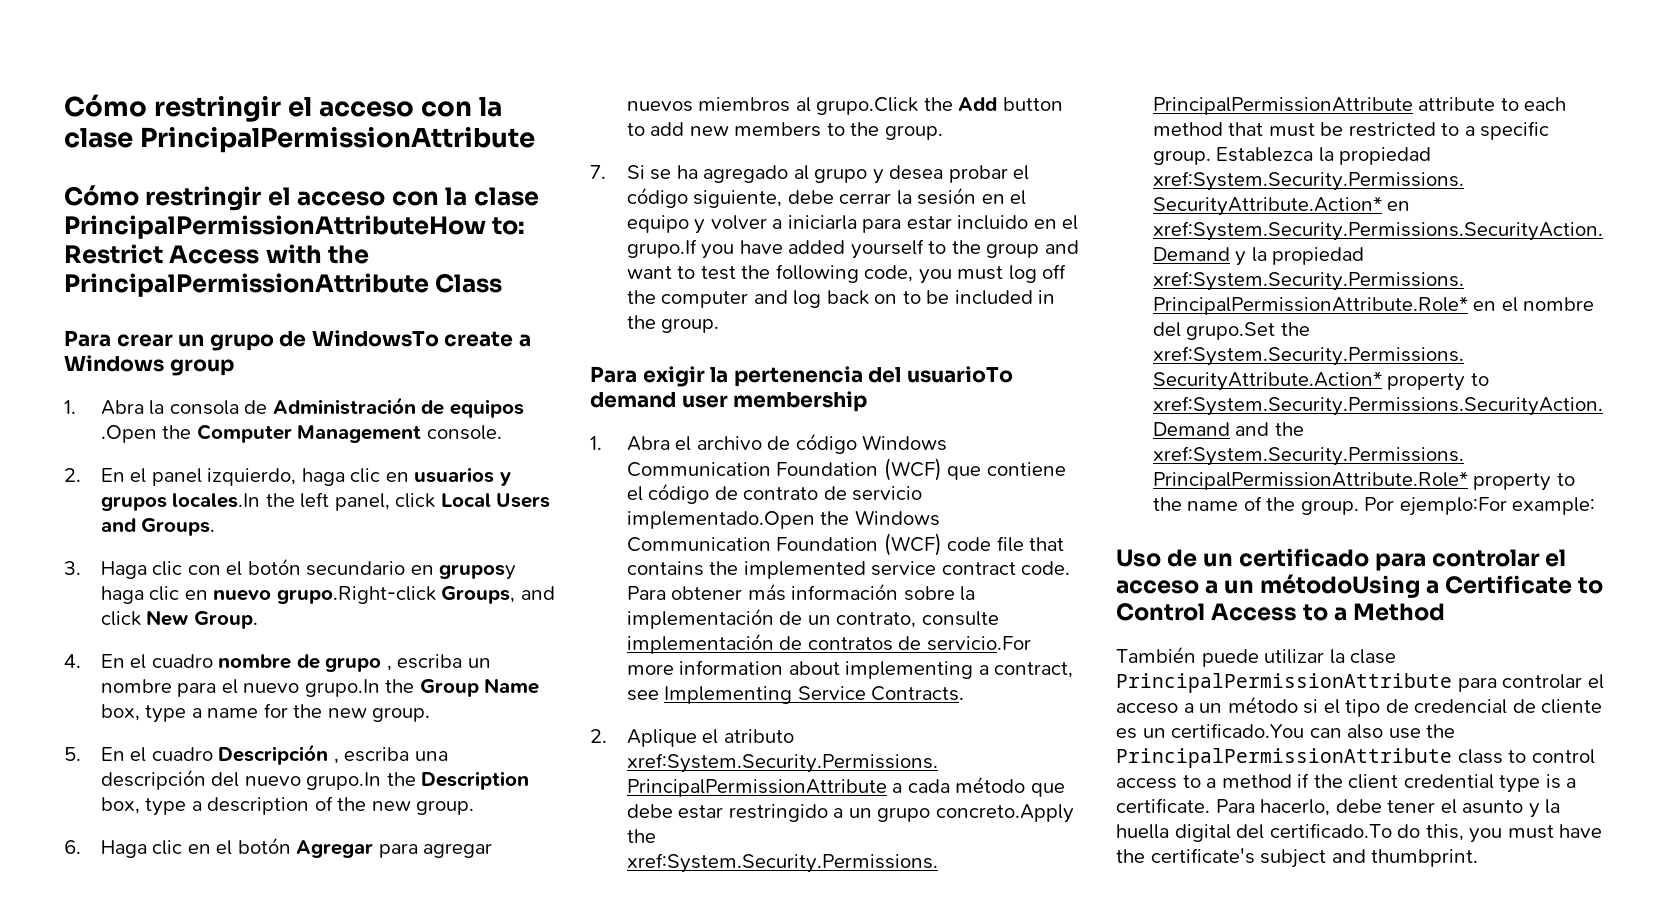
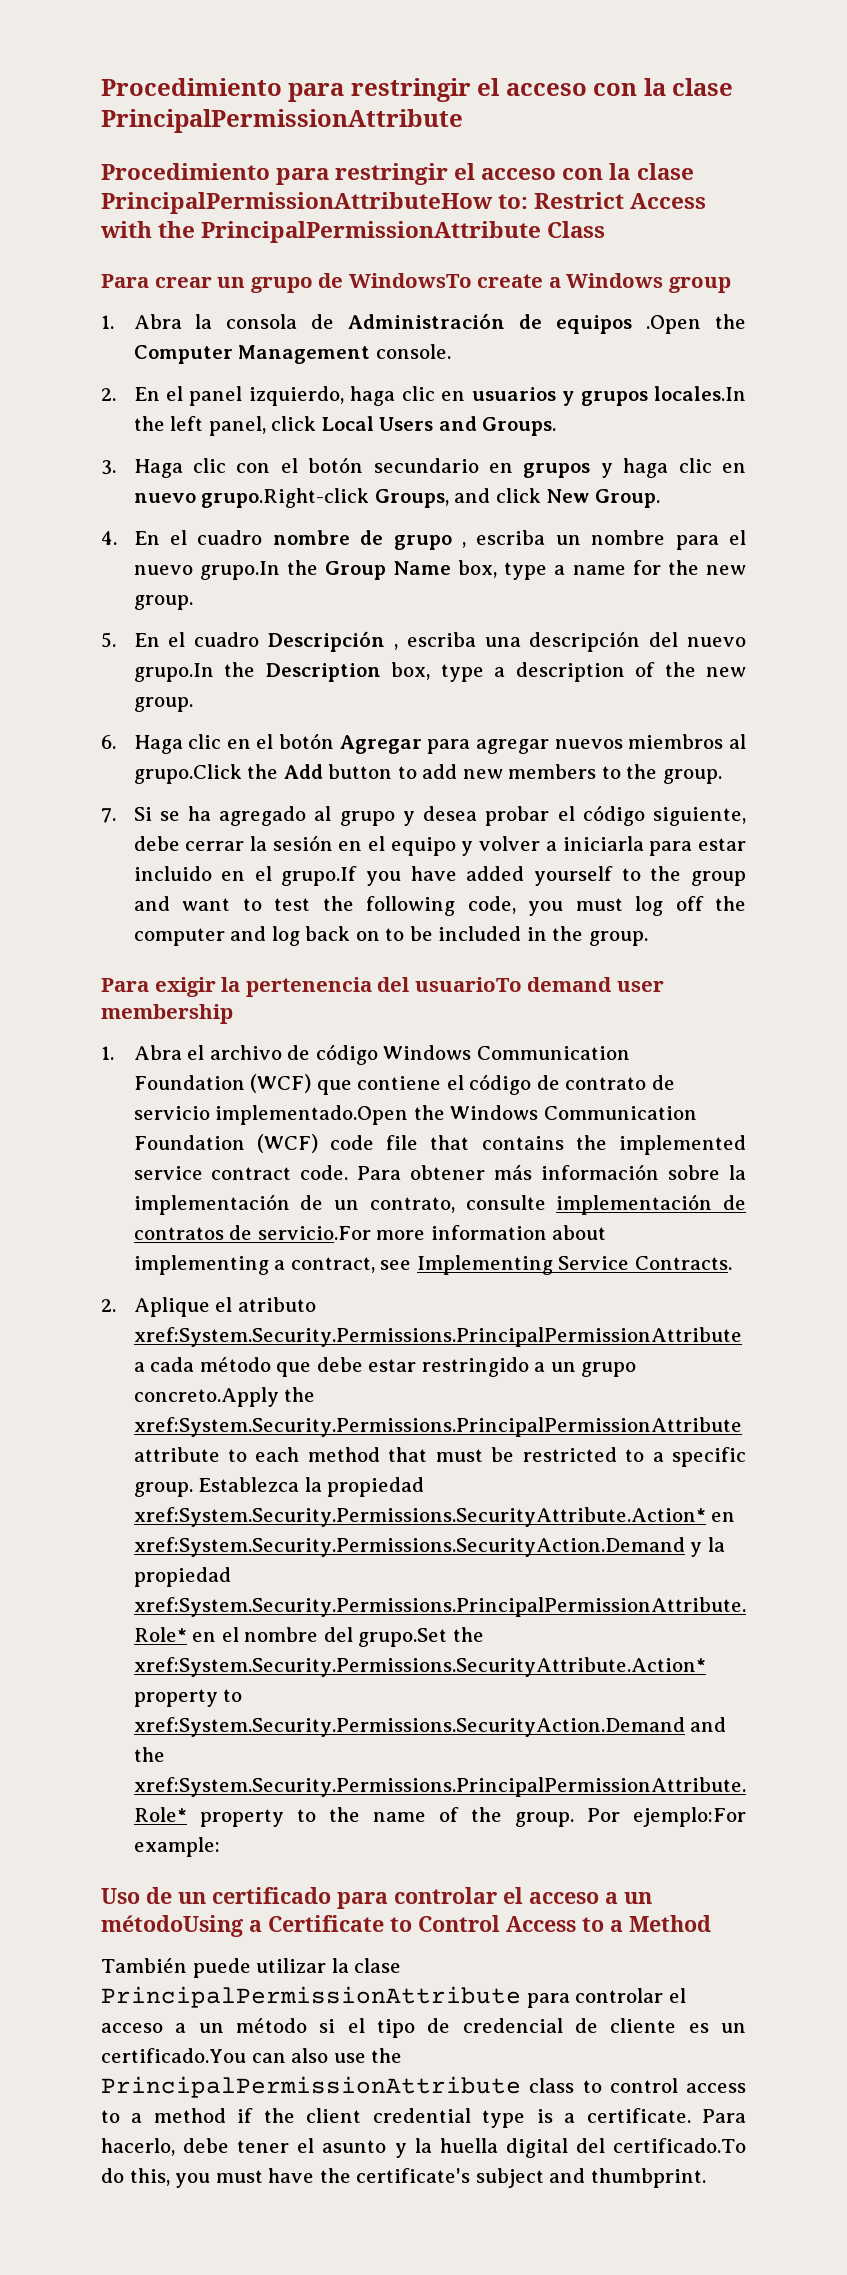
[64,94,147,117] Cómo -> [101,78,345,102] Procedimiento para
[64,185,139,206] Cómo -> [101,163,330,185] Procedimiento para
[439,564,517,580] gruposy -> [523,463,613,478] grupos y

